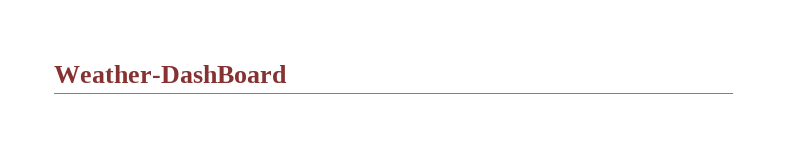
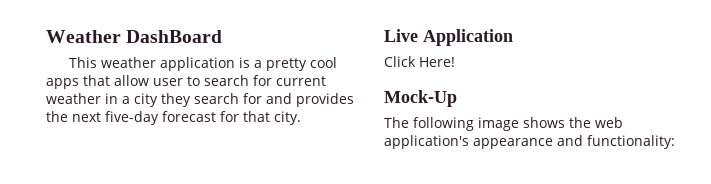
[54,65,287,83] Weather-DashBoard -> [46,30,223,43] [68,57,337,71] [46,75,326,89] [46,93,354,107] [46,111,301,125] [384,29,513,46] [384,56,455,67] [384,90,457,107] [384,117,623,131] [384,135,675,149] Weather DashBoard // This weather application is a pretty cool apps that allow user to search for current weather in a city they search for and provides the next five-day forecast for that city. // Live Application // Click Here! // Mock-Up // The following image shows the web application's appearance and functionality:

